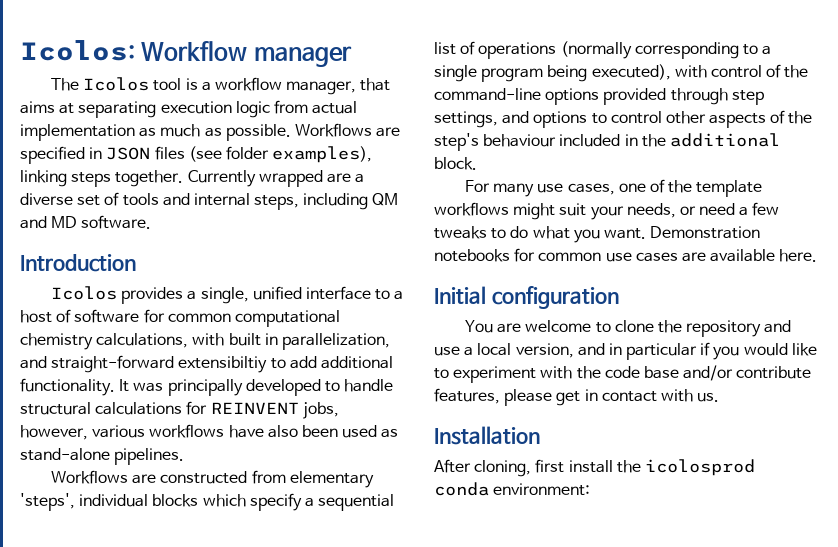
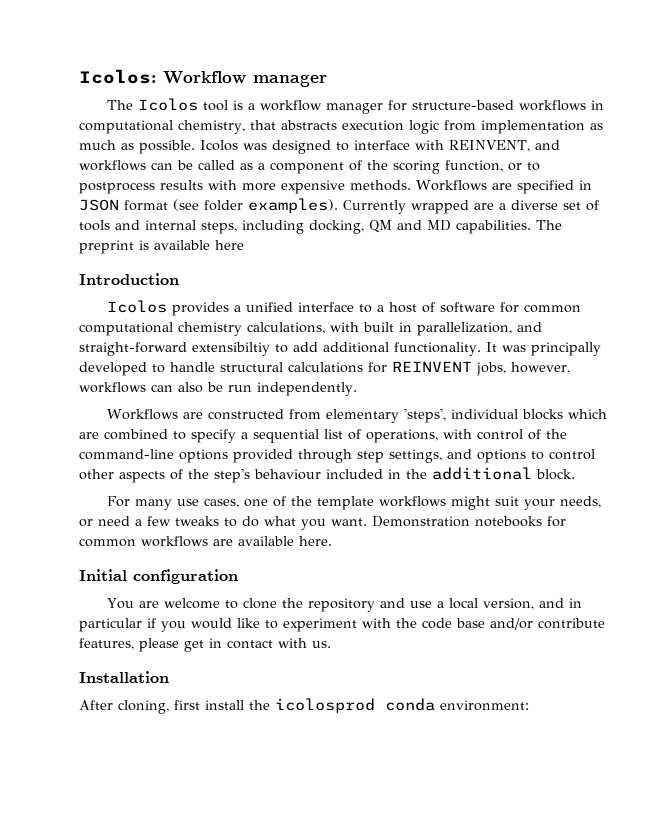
[286,78,391,95] [20,101,157,118] manager, that aims at separating -> [325,100,604,114] [79,120,337,134] manager for structure-based workflows in computational chemistry, that abstracts
[312,101,358,114] actual -> (476, 125) none
(291, 132) none -> [200,140,560,154] [79,160,540,174] [79,180,411,194] Icolos was designed to interface with REINVENT, and workflows can be called as a component of the scoring function, or to postprocess results with more expensive methods.
[154,146,185,160] files -> [124,200,168,211] format
[272,146,373,163] [20,170,184,187] examples), linking steps together. -> [248,198,338,213] examples).
(369, 201) none -> [309,220,364,234] docking,
[81,215,152,229] software. -> [456,220,562,234] [79,240,244,254] capabilities. The preprint is available here
[200,287,249,304] single, -> (241, 308) none
[92,424,399,438] [20,448,185,465] various workflows have also been used as stand-alone pipelines. -> [79,382,357,396] workflows can also be run independently.
(246, 500) none -> [79,429,186,440] are combined to
[478,41,772,59] [434,64,671,82] operations (normally corresponding to a single program being executed), -> [366,429,438,443] operations,
[605,252,678,262] use cases -> [141,536,208,547] workflows

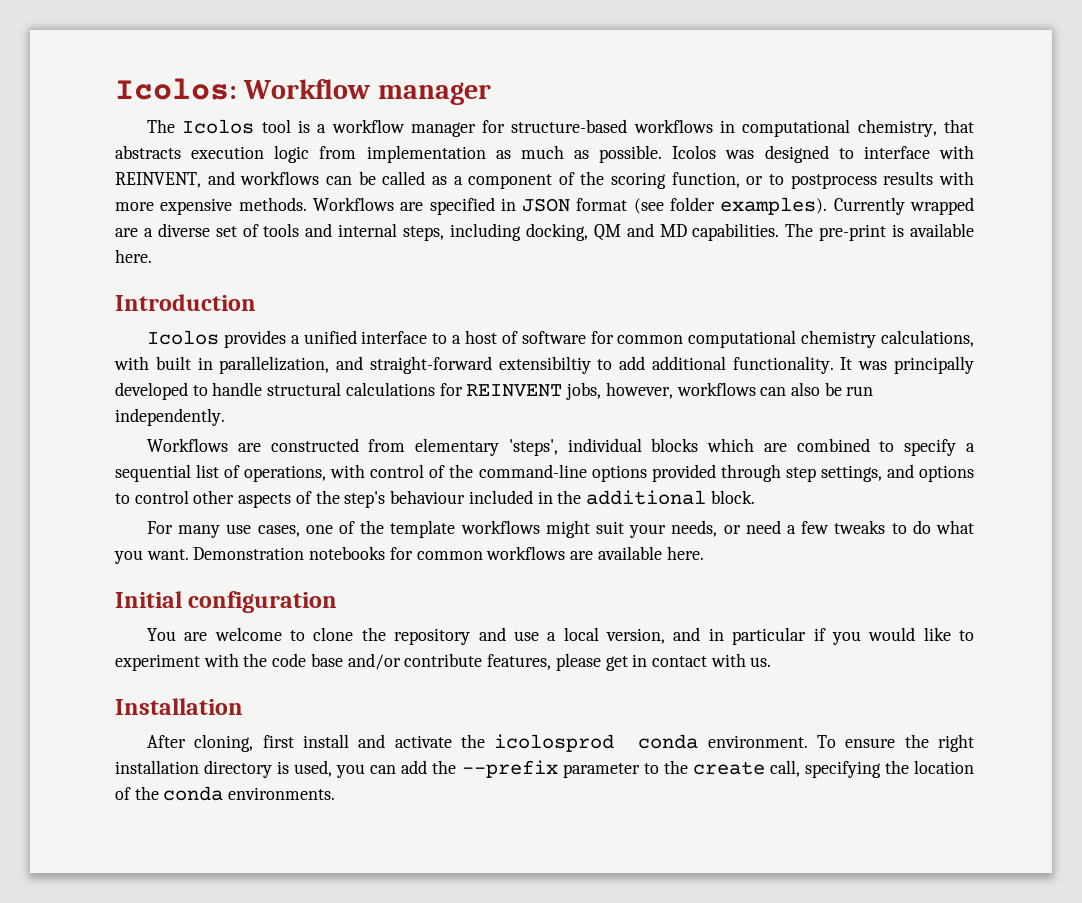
[79,240,134,254] preprint -> [819,224,887,241] pre-print
[215,240,244,250] here -> [115,249,152,263] here.
(244, 705) none -> [358,734,452,748] and activate
[440,700,529,711] environment: -> [707,734,975,752] [115,760,974,778] [115,786,336,801] environment. To ensure the right installation directory is used, you can add the --prefix parameter to the create call, specifying the location of the conda environments.

